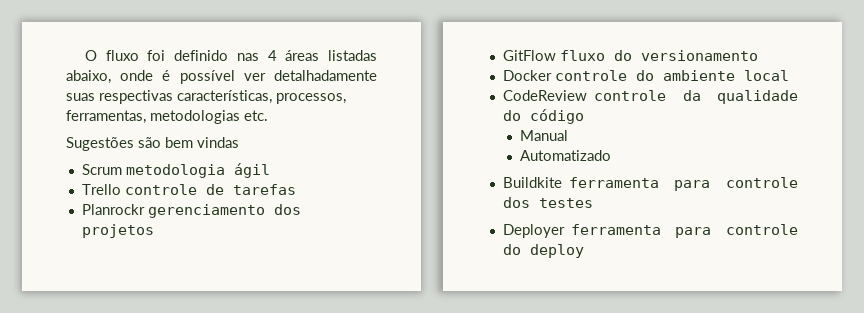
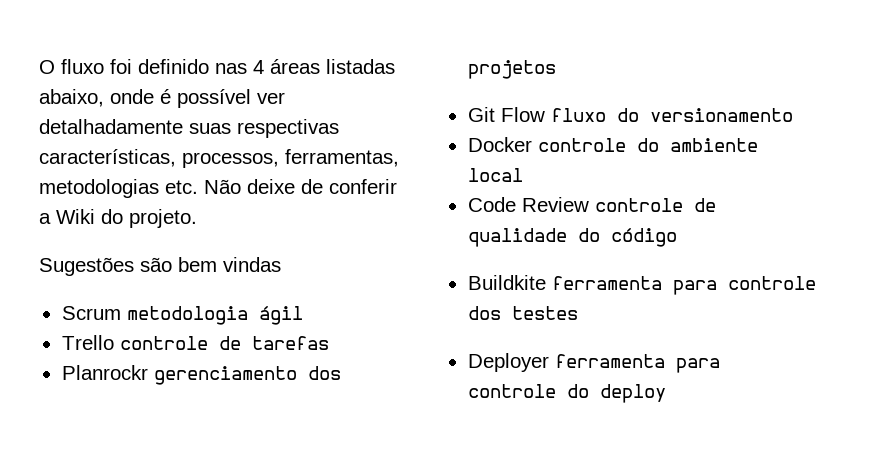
(268, 115) none -> [204,179,397,194] [39,209,197,228] Não deixe de conferir a Wiki do projeto.
[502,50,556,61] GitFlow -> [467,107,545,122] Git Flow
[502,90,701,101] CodeReview controle da -> [467,197,716,212] Code Review controle de
[519,130,568,141] [519,150,611,161] // Manual // Automatizado -> (677, 237) none

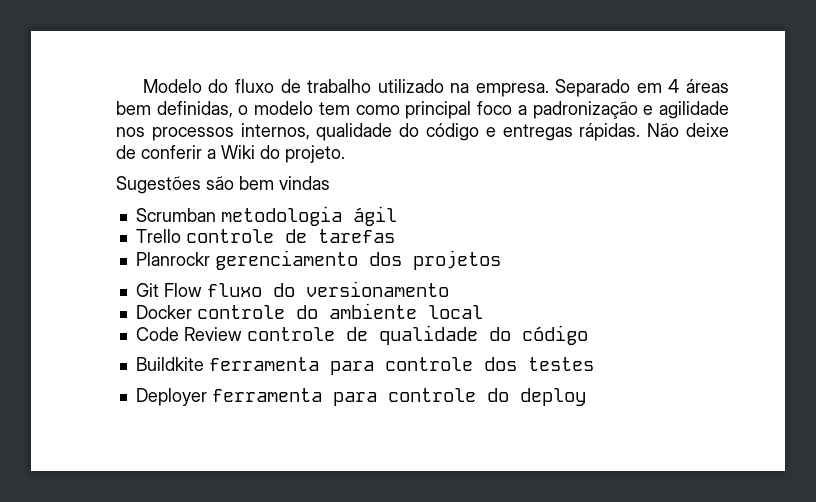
[39,59,395,74] [39,89,285,108] [39,119,339,138] [39,149,399,168] [39,179,198,198] O fluxo foi definido nas 4 áreas listadas abaixo, onde é possível ver detalhadamente suas respectivas características, processos, ferramentas, metodologias etc. -> [142,79,729,97] [116,101,730,119] [116,123,641,141] Modelo do fluxo de trabalho utilizado na empresa. Separado em 4 áreas bem definidas, o modelo tem como principal foco a padronização e agilidade nos processos internos, qualidade do código e entregas rápidas.
[61,306,121,320] Scrum -> [135,208,216,222] Scrumban

